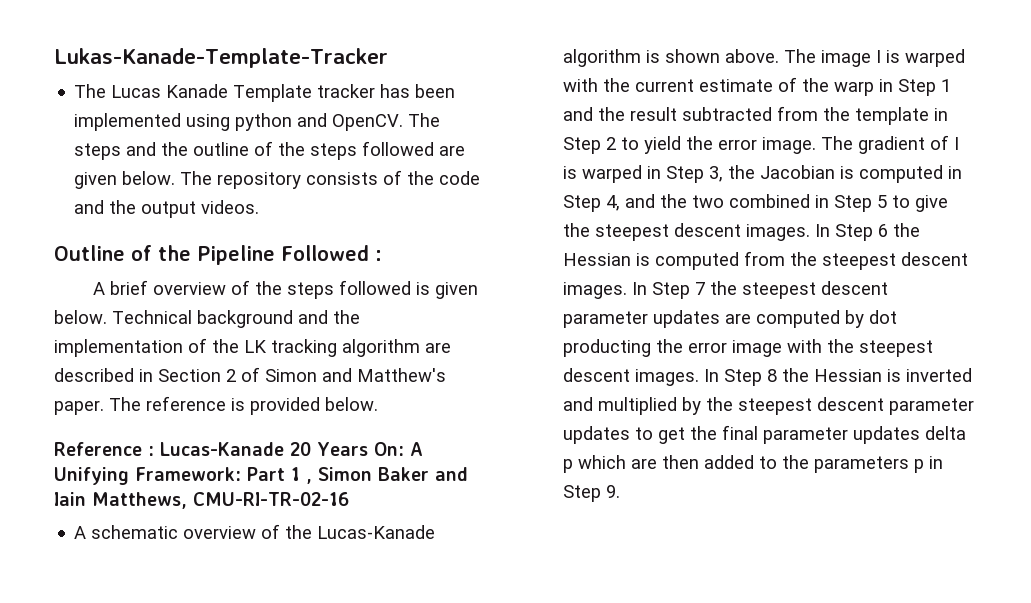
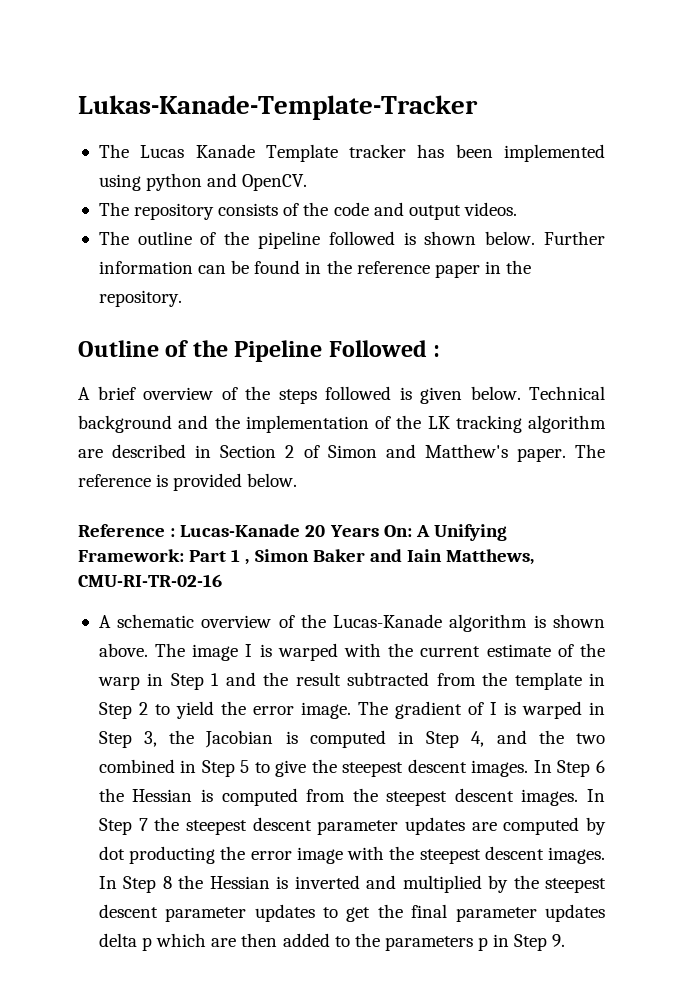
[408,113,441,127] [74,141,466,160] [74,171,176,189] The steps and the outline of the steps followed are given below. -> (308, 182) //
[109,200,137,214] the -> (404, 209) none
(260, 207) none -> [98,231,605,249] [98,260,532,278] [98,290,182,307] // The outline of the pipeline followed is shown below. Further information can be found in the reference paper in the repository.

